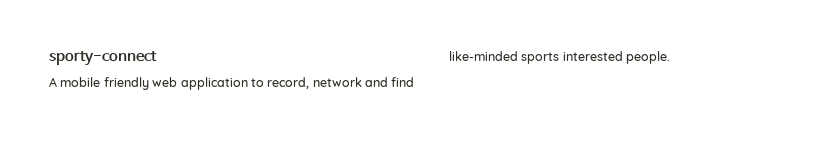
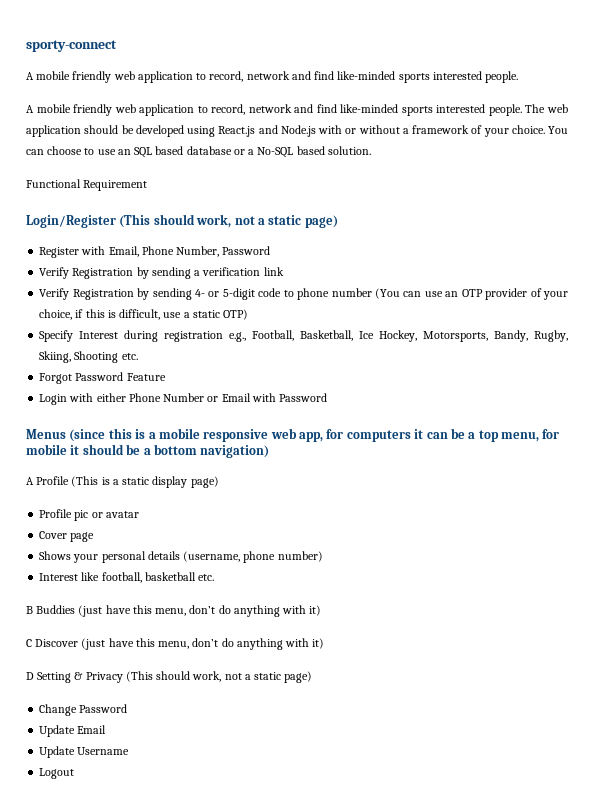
(671, 57) none -> [26,104,569,116] [26,125,568,137] [26,146,371,158] [26,179,148,191] [26,214,338,228] [39,246,271,258] [39,267,284,279] [39,288,568,300] [39,309,249,320] [39,330,569,342] [39,351,138,363] [39,372,166,384] [39,393,328,405] [26,428,560,442] [26,444,270,458] [26,476,219,488] [39,509,139,521] [39,531,95,542] [39,551,323,563] [39,572,215,583] [26,605,322,617] [26,638,325,650] [26,671,313,683] [39,704,128,716] [39,725,107,737] [39,746,130,758] [39,768,75,779] // A mobile friendly web application to record, network and find like-minded sports interested people. The web application should be developed using React.js and Node.js with or without a framework of your choice. You can choose to use an SQL based database or a No-SQL based solution. // Functional Requirement // Login/Register (This should work, not a static page) // Register with Email, Phone Number, Password // Verify Registration by sending a verification link // Verify Registration by sending 4- or 5-digit code to phone number (You can use an OTP provider of your choice, if this is difficult, use a static OTP) // Specify Interest during registration e.g., Football, Basketball, Ice Hockey, Motorsports, Bandy, Rugby, Skiing, Shooting etc. // Forgot Password Feature // Login with either Phone Number or Email with Password // Menus (since this is a mobile responsive web app, for computers it can be a top menu, for mobile it should be a bottom navigation) // A Profile (This is a static display page) // Profile pic or avatar // Cover page // Shows your personal details (username, phone number) // Interest like football, basketball etc. // B Buddies (just have this menu, don’t do anything with it) // C Discover (just have this menu, don’t do anything with it) // D Setting & Privacy (This should work, not a static page) // Change Password // Update Email // Update Username // Logout

